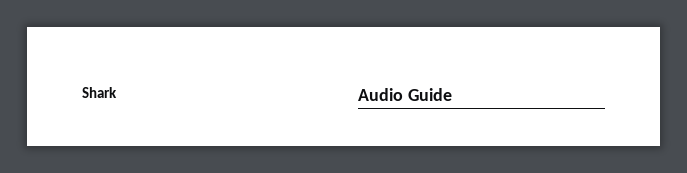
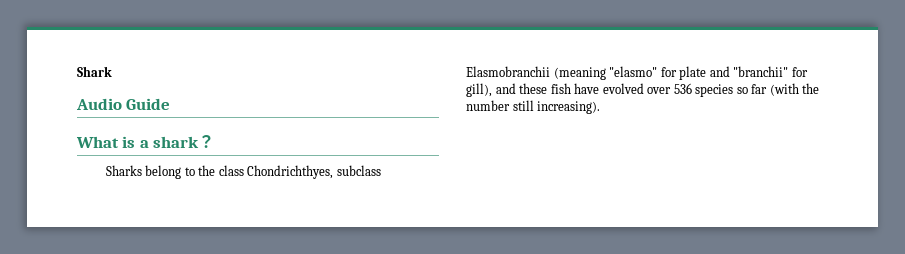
(452, 94) none -> [76,135,216,148] [105,165,381,179] [466,66,808,80] [466,83,820,97] [466,100,601,114] // What is a shark？ // Sharks belong to the class Chondrichthyes, subclass Elasmobranchii (meaning "elasmo" for plate and "branchii" for gill), and these fish have evolved over 536 species so far (with the number still increasing).

